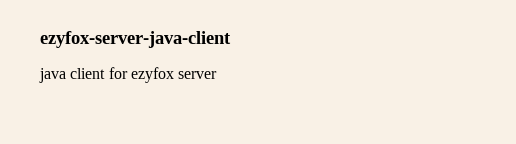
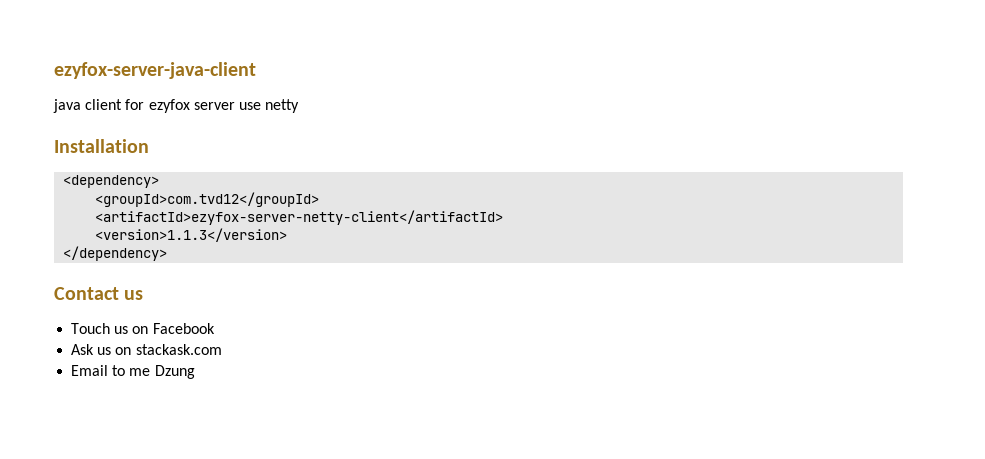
(218, 75) none -> [238,99,300,113] [54,139,149,153] [63,175,160,188] [95,192,320,207] [95,210,504,225] [95,228,288,242] [63,246,168,261] [54,287,144,300] [71,323,215,334] [71,344,222,355] [71,365,195,379] use netty // Installation // <dependency> // <groupId>com.tvd12</groupId> // <artifactId>ezyfox-server-netty-client</artifactId> // <version>1.1.3</version> // </dependency> // Contact us // Touch us on Facebook // Ask us on stackask.com // Email to me Dzung

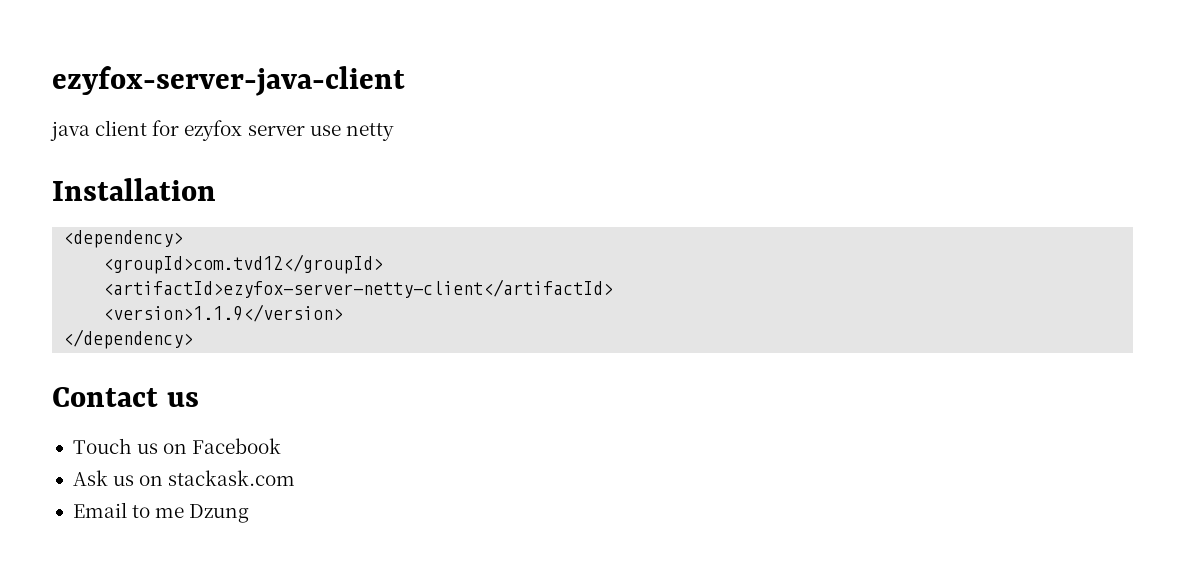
[95,228,288,242] <version>1.1.3</version> -> [103,304,344,322] <version>1.1.9</version>

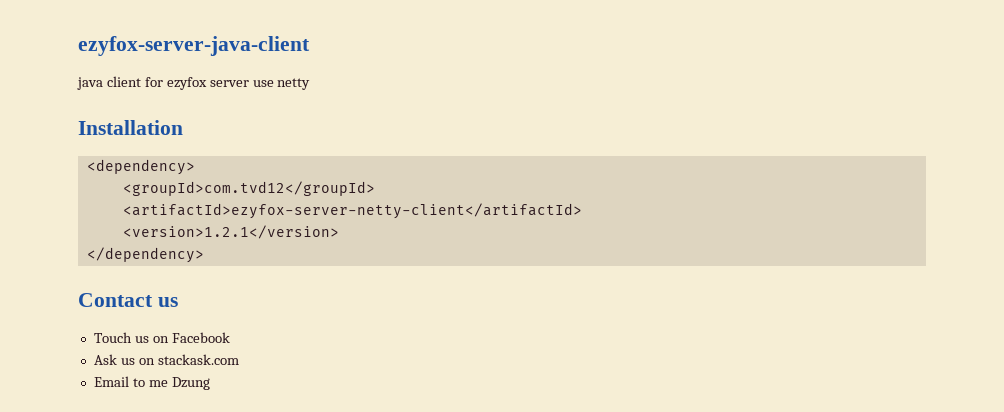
[103,304,344,322] <version>1.1.9</version> -> [122,225,339,239] <version>1.2.1</version>

